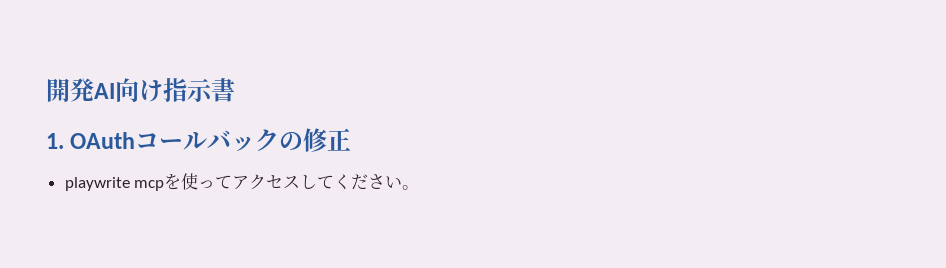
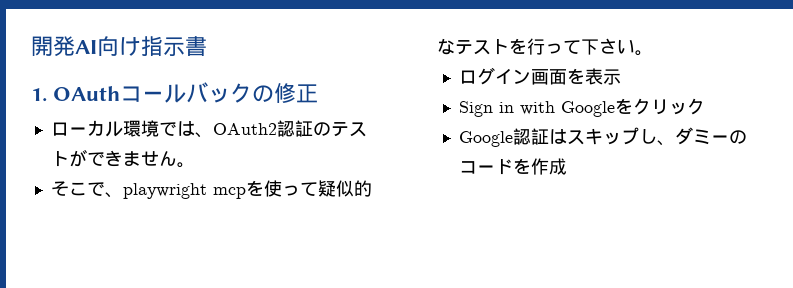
[64,173,420,191] playwrite mcpを使ってアクセスしてください。 -> [50,120,367,138] [50,149,195,168] [50,180,372,199] [436,38,653,56] [458,67,621,85] [458,98,705,117] [458,127,747,147] [458,158,567,175] ローカル環境では、OAuth2認証のテストができません。 // そこで、playwright mcpを使って疑似的なテストを行って下さい。 // ログイン画面を表示 // Sign in with Googleをクリック // Google認証はスキップし、ダミーのコードを作成

